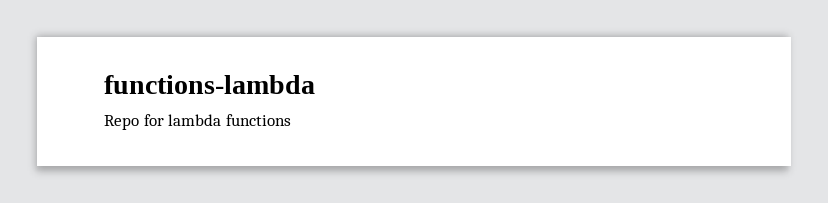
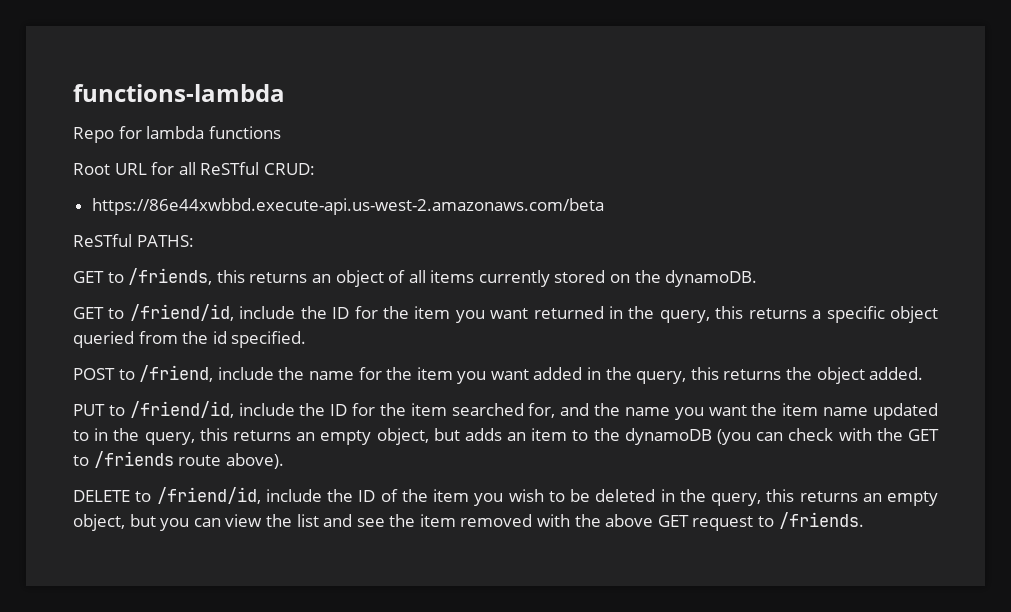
(291, 120) none -> [73,162,315,175] [91,198,604,215] [73,234,194,247] [73,268,758,287] [73,304,939,323] [73,331,307,348] [73,365,924,384] [73,401,939,420] [73,428,939,445] [73,451,284,469] [73,487,938,506] [73,512,864,531] // Root URL for all ReSTful CRUD: // https://86e44xwbbd.execute-api.us-west-2.amazonaws.com/beta // ReSTful PATHS: // GET to /friends, this returns an object of all items currently stored on the dynamoDB. // GET to /friend/id, include the ID for the item you want returned in the query, this returns a specific object queried from the id specified. // POST to /friend, include the name for the item you want added in the query, this returns the object added. // PUT to /friend/id, include the ID for the item searched for, and the name you want the item name updated to in the query, this returns an empty object, but adds an item to the dynamoDB (you can check with the GET to /friends route above). // DELETE to /friend/id, include the ID of the item you wish to be deleted in the query, this returns an empty object, but you can view the list and see the item removed with the above GET request to /friends.

